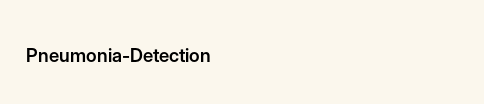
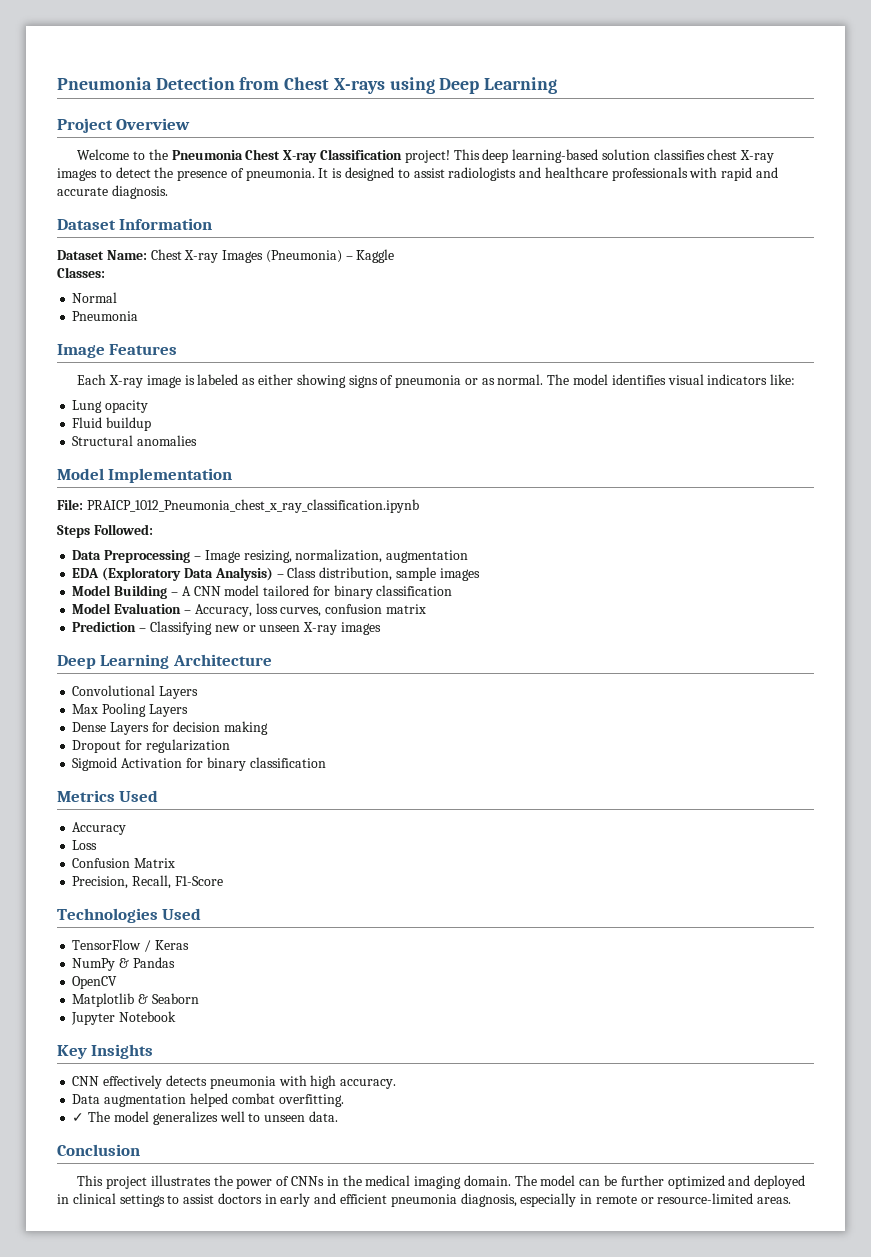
[26,48,211,62] Pneumonia-Detection -> [57,77,558,94] [57,118,191,133] [77,149,775,163] [57,167,779,181] [57,185,168,199] [57,218,213,230] [57,249,395,263] [57,267,105,278] [72,292,118,303] [72,311,139,321] [57,344,178,358] [77,374,796,388] [72,400,149,413] [72,417,152,431] [72,435,198,446] [57,468,233,483] [57,499,419,513] [57,524,153,538] [72,549,469,563] [72,567,480,581] [72,585,453,599] [72,603,426,617] [72,621,381,635] [57,654,272,669] [72,685,199,699] [72,703,188,717] [72,721,268,735] [72,739,230,753] [72,757,326,771] [57,790,159,802] [72,822,127,835] [72,840,98,850] [72,858,176,868] [72,875,223,889] [57,908,202,923] [72,939,189,952] [72,957,175,971] [72,976,118,989] [72,993,199,1007] [71,1011,177,1025] [57,1044,154,1059] [72,1075,397,1089] [72,1093,344,1107] [72,1111,338,1125] [57,1144,140,1156] [77,1175,806,1189] [57,1193,792,1207] Pneumonia Detection from Chest X-rays using Deep Learning // Project Overview // Welcome to the Pneumonia Chest X-ray Classification project! This deep learning-based solution classifies chest X-ray images to detect the presence of pneumonia. It is designed to assist radiologists and healthcare professionals with rapid and accurate diagnosis. // Dataset Information // Dataset Name: Chest X-ray Images (Pneumonia) – Kaggle // Classes: // Normal // Pneumonia // Image Features // Each X-ray image is labeled as either showing signs of pneumonia or as normal. The model identifies visual indicators like: // Lung opacity // Fluid buildup // Structural anomalies // Model Implementation // File: PRAICP_1012_Pneumonia_chest_x_ray_classification.ipynb // Steps Followed: // Data Preprocessing – Image resizing, normalization, augmentation // EDA (Exploratory Data Analysis) – Class distribution, sample images // Model Building – A CNN model tailored for binary classification // Model Evaluation – Accuracy, loss curves, confusion matrix // Prediction – Classifying new or unseen X-ray images // Deep Learning Architecture // Convolutional Layers // Max Pooling Layers // Dense Layers for decision making // Dropout for regularization // Sigmoid Activation for binary classification // Metrics Used // Accuracy // Loss // Confusion Matrix // Precision, Recall, F1-Score // Technologies Used // TensorFlow / Keras // NumPy & Pandas // OpenCV // Matplotlib & Seaborn // Jupyter Notebook // Key Insights // CNN effectively detects pneumonia with high accuracy. // Data augmentation helped combat overfitting. // ✓ The model generalizes well to unseen data. // Conclusion // This project illustrates the power of CNNs in the medical imaging domain. The model can be further optimized and deployed in clinical settings to assist doctors in early and efficient pneumonia diagnosis, especially in remote or resource-limited areas.

